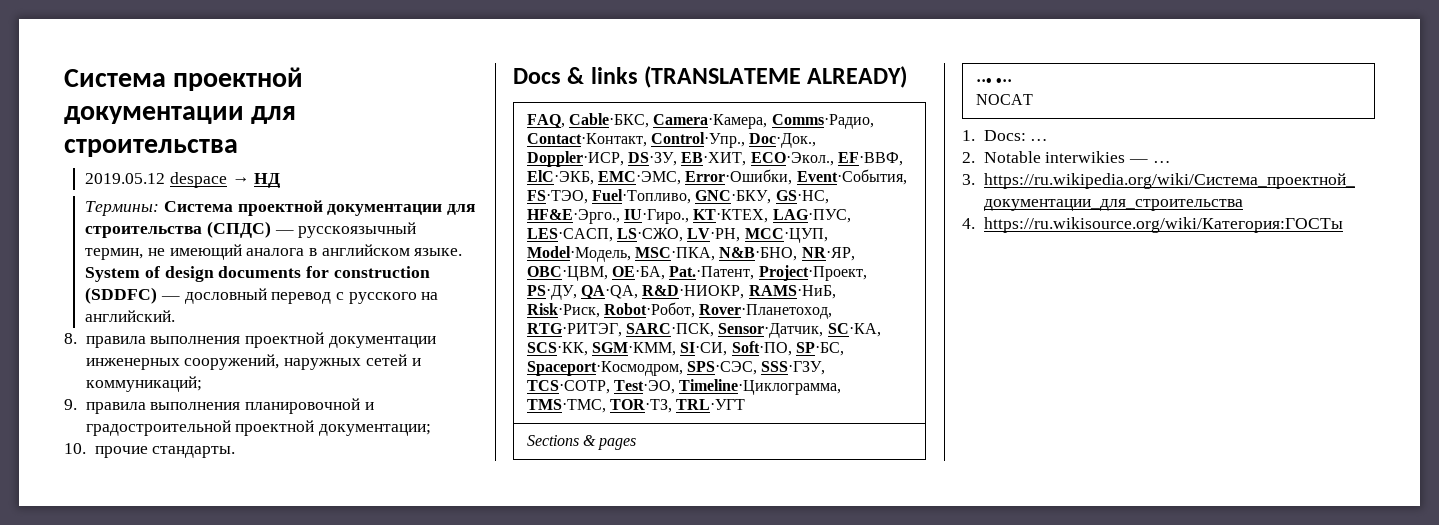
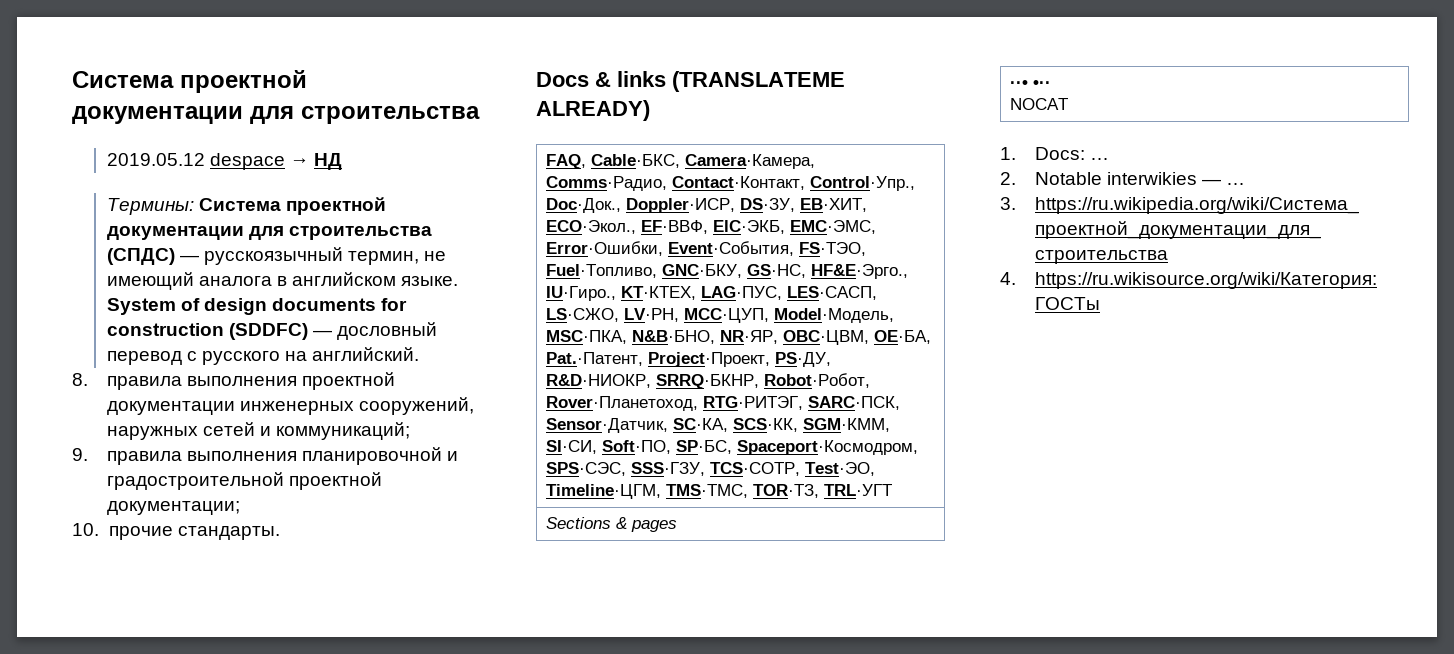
[581,285,836,299] [526,303,600,318] QA·QA, R&D·НИОКР, RAMS·НиБ, Risk·Риск, -> [545,374,759,389] R&D·НИОКР, SRRQ·БКНР,
[679,379,842,395] Timeline·Циклограмма, -> [545,484,661,499] Timeline·ЦГМ,

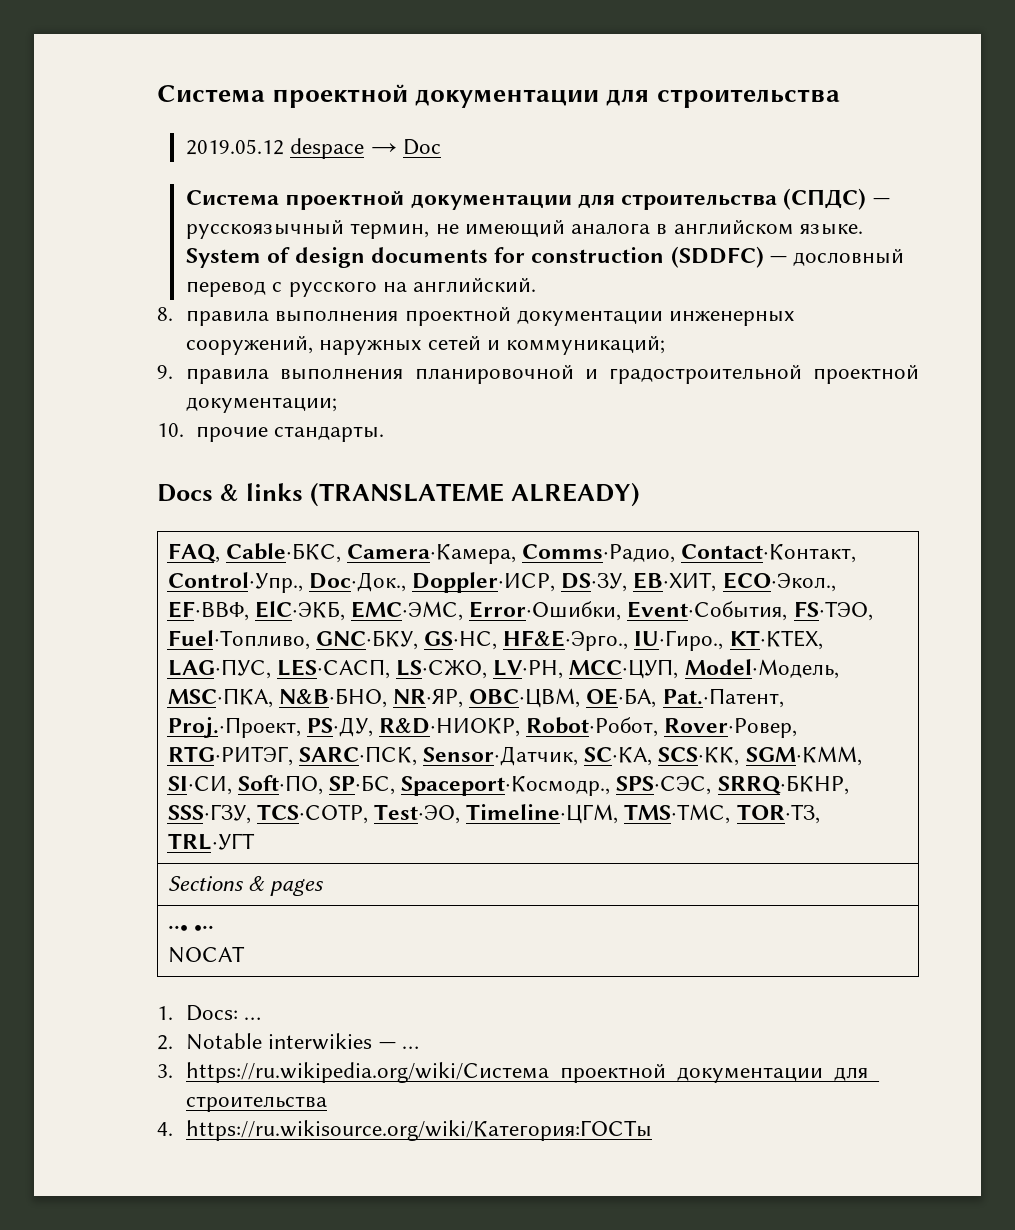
[314,153,343,170] [106,198,194,215] НД // Термины: -> [402,139,441,155] Doc //
[647,352,770,367] Project·Проект, -> [167,717,301,738] Proj.·Проект,
[655,373,870,389] [545,396,698,411] SRRQ·БКНР, Robot·Робот, Rover·Планетоход, -> [526,717,798,738] Robot·Робот, Rover·Ровер,
[736,440,918,455] [545,462,626,476] Spaceport·Космодром, SPS·СЭС, -> [401,775,849,796] Spaceport·Космодр., SPS·СЭС, SRRQ·БКНР,

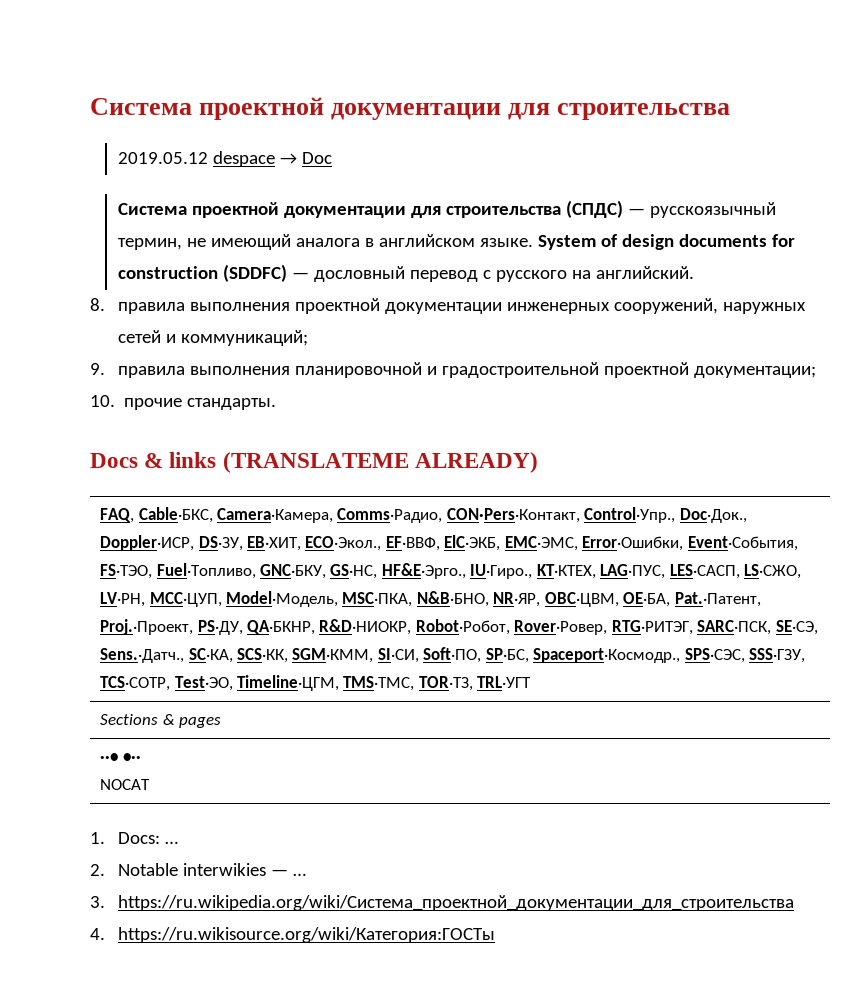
[681,544,857,563] Contact·Контакт, -> [446,508,580,523] CON·Pers·Контакт,
(373, 727) none -> [247,620,316,635] QA·БКНР,
[422,746,578,766] Sensor·Датчик, -> [775,620,818,635] [100,648,185,663] SE·СЭ, Sens.·Датч.,
[717,775,849,795] SRRQ·БКНР, -> (745, 655) none

